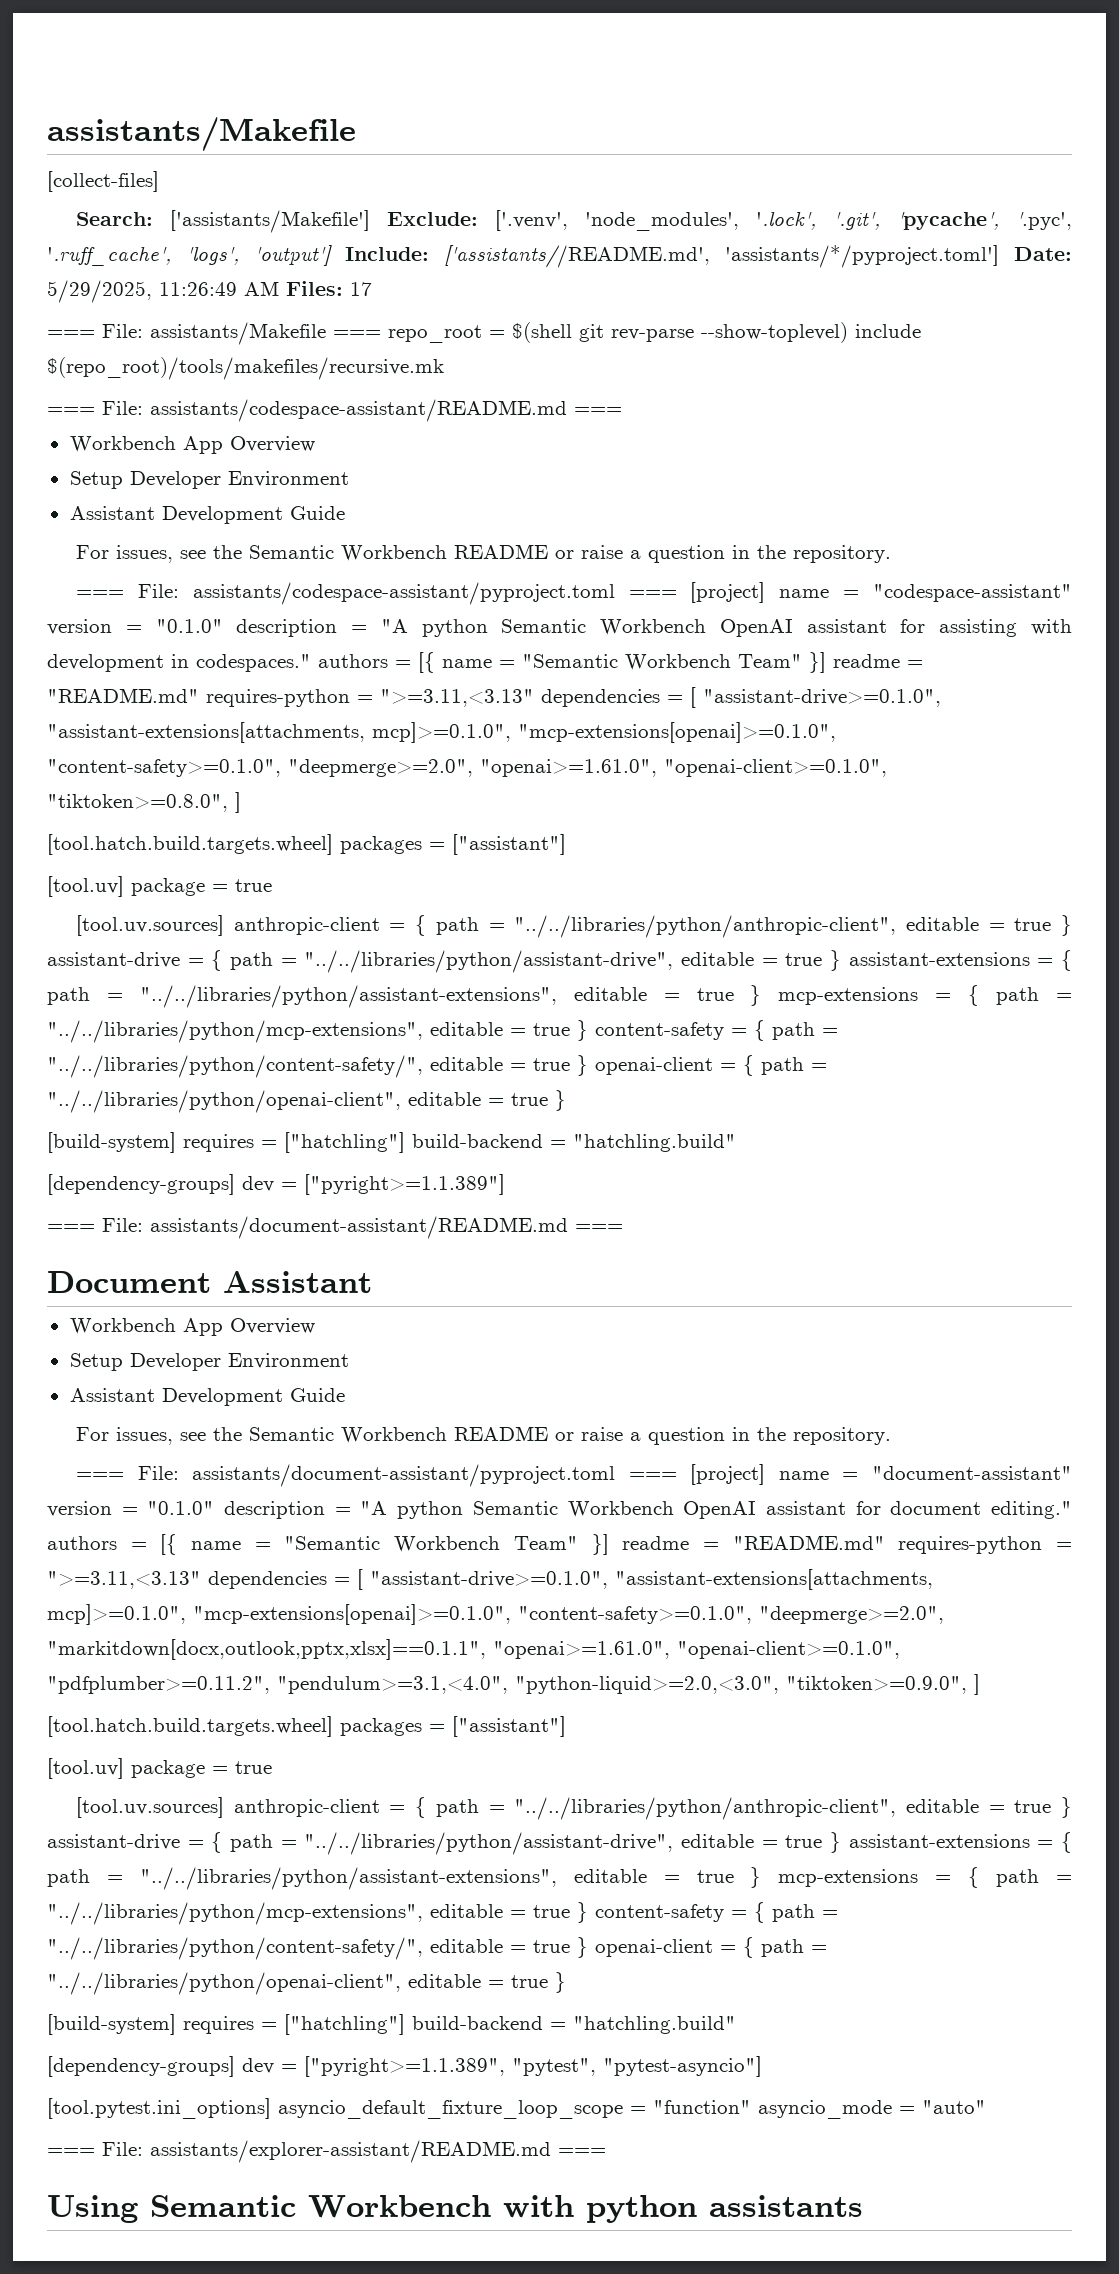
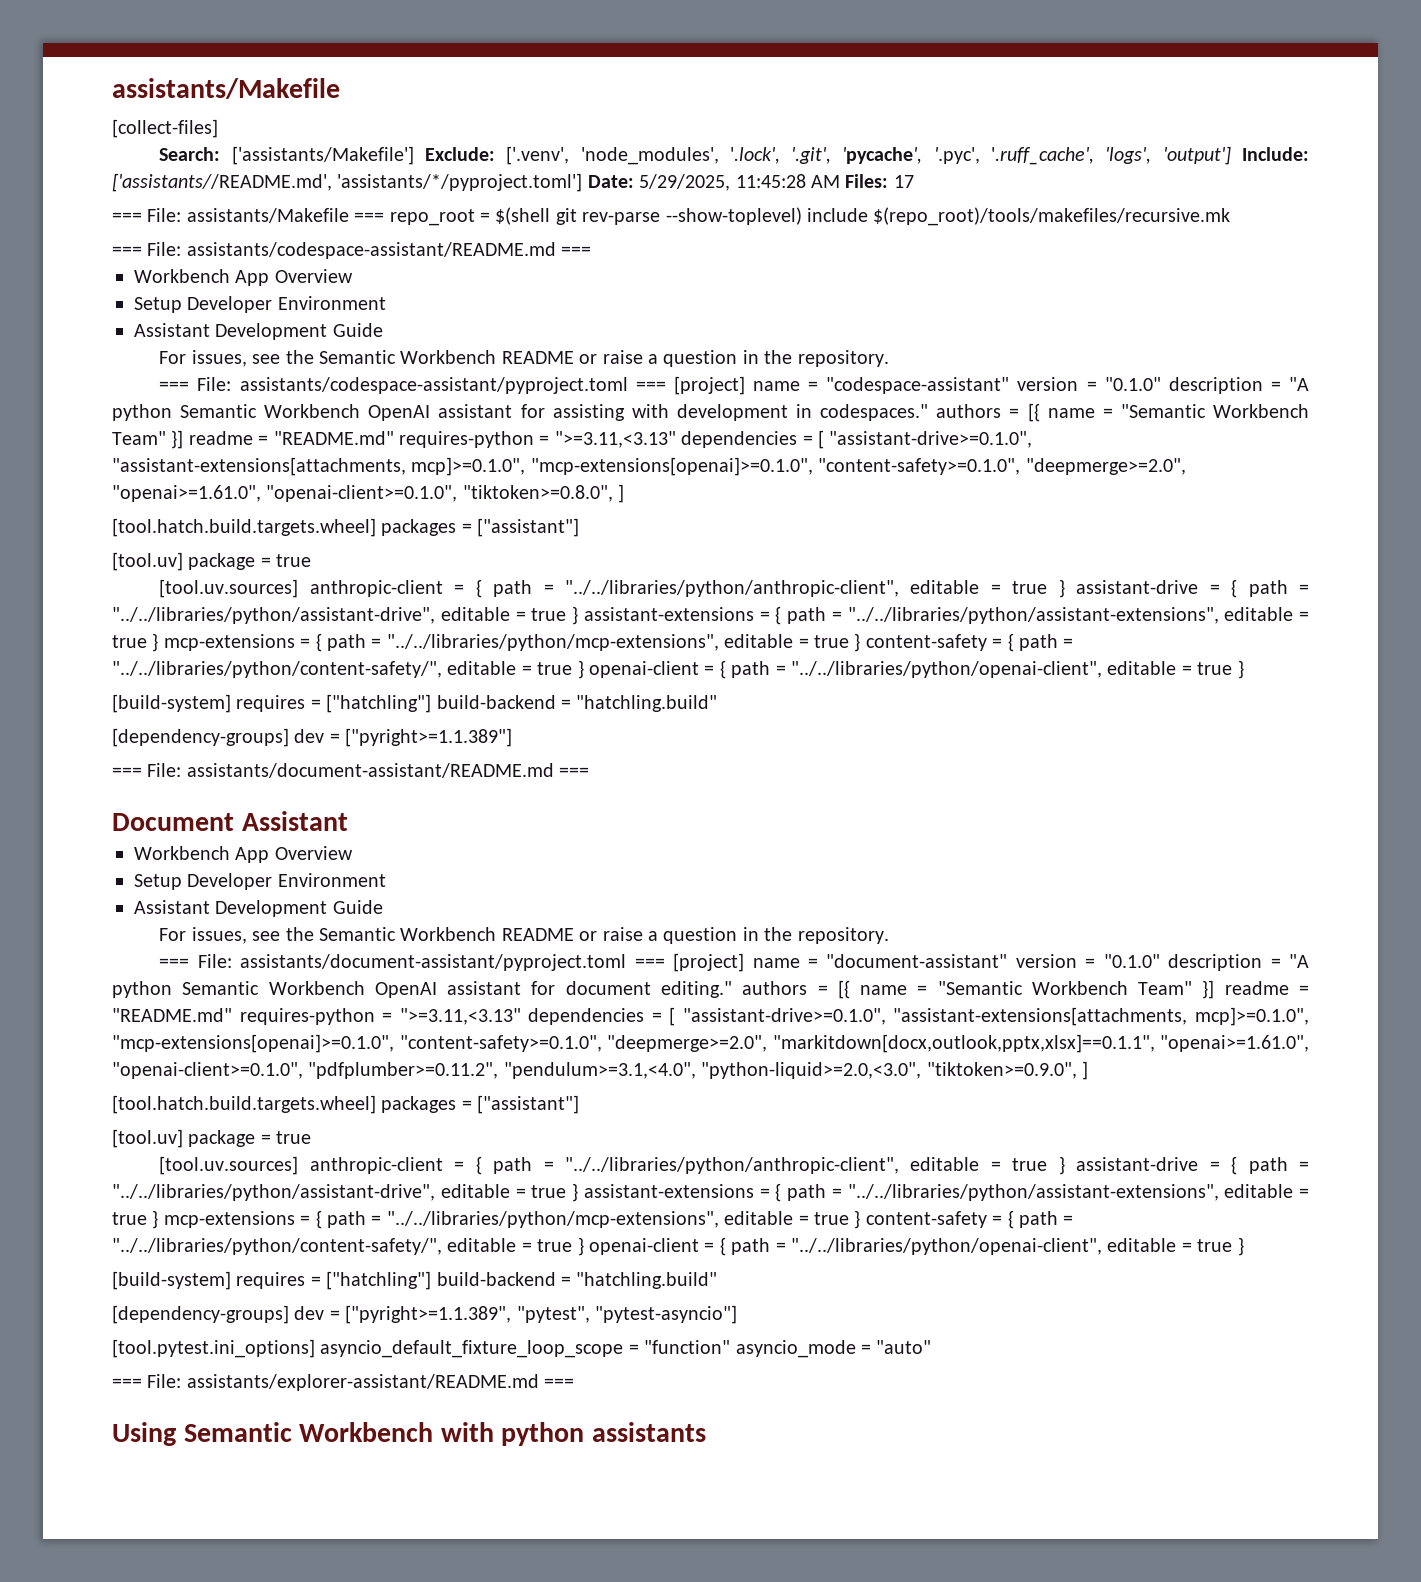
[159,282,237,296] 11:26:49 -> [735,174,806,188] 11:45:28

